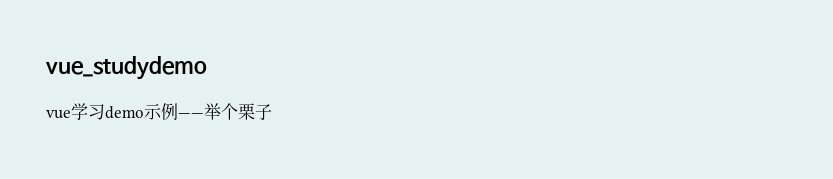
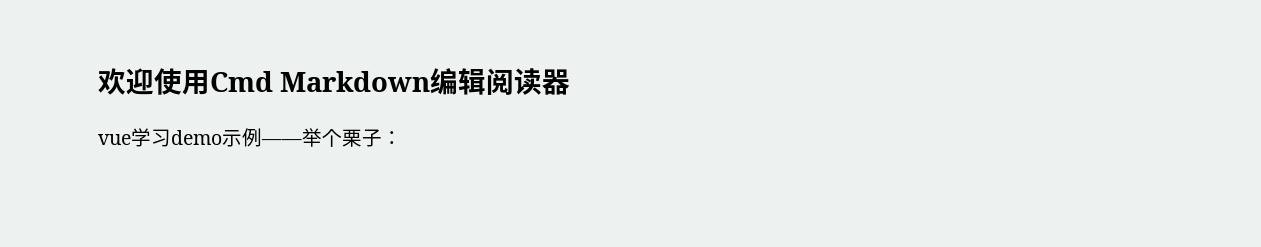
[45,56,207,80] vue_studydemo -> [98,68,571,95] 欢迎使用Cmd Markdown编辑阅读器
(272, 112) none -> [382,131,402,145] ：

